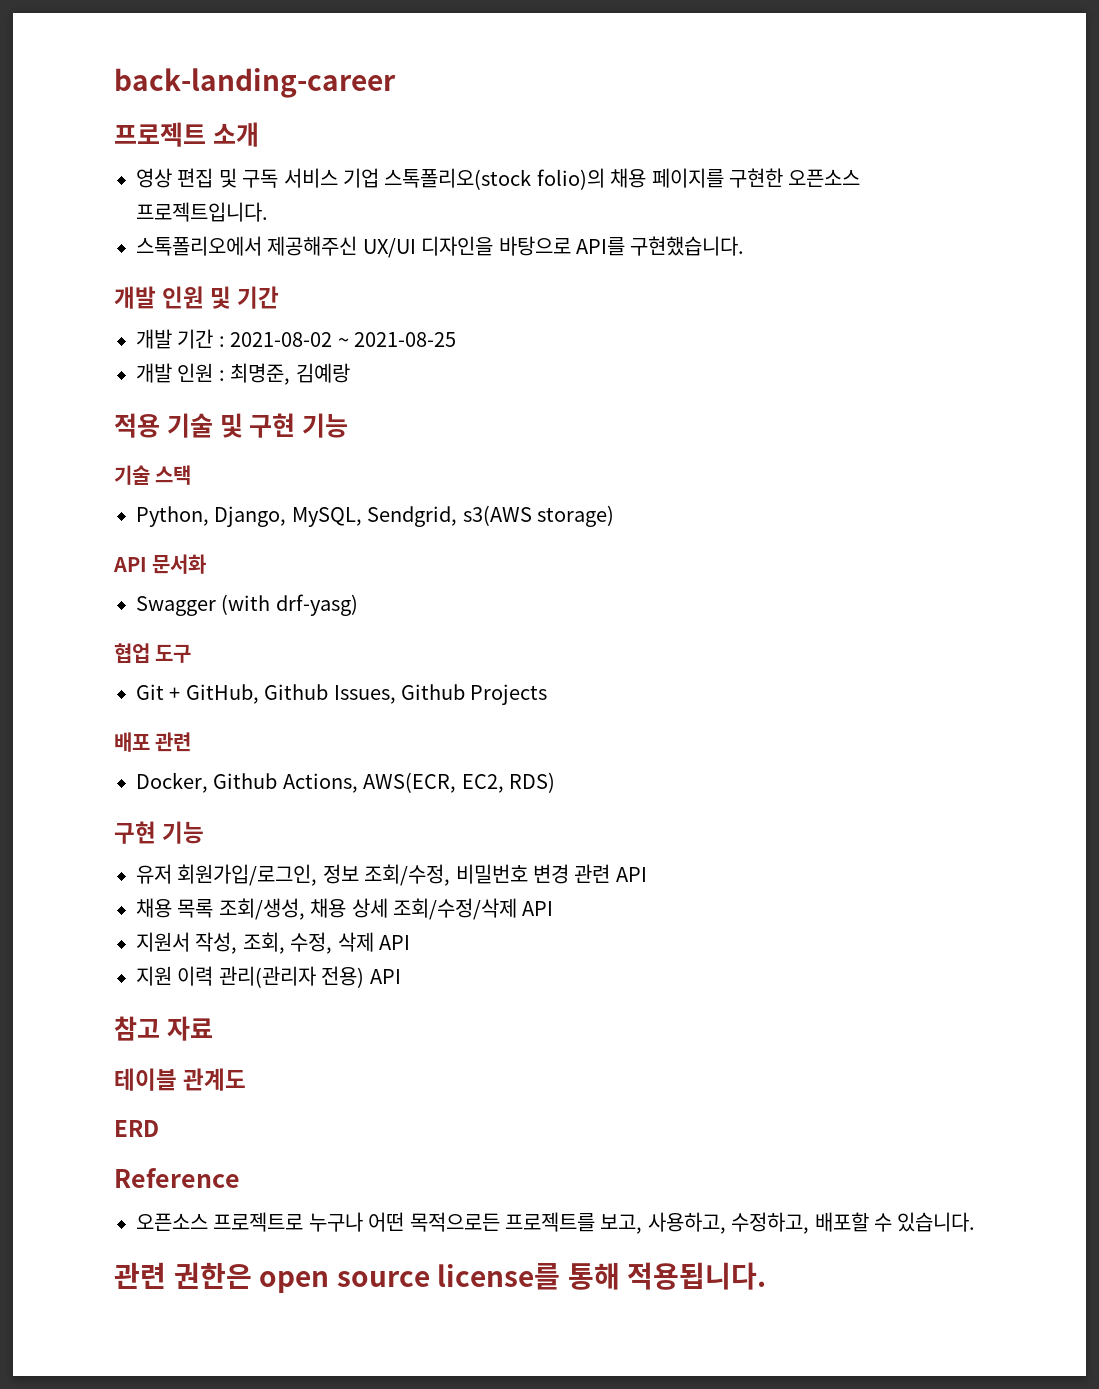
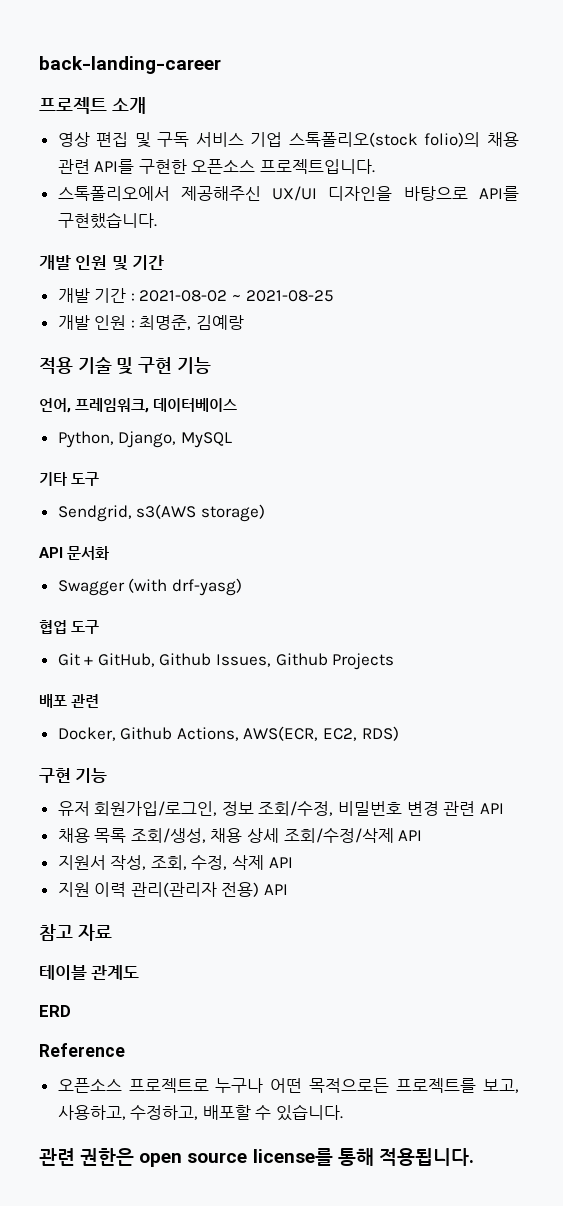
[651,168,724,188] 페이지를 -> [57,159,135,174] 관련 API를
[114,465,192,485] 기술 스택 -> [39,398,238,413] 언어, 프레임워크, 데이터베이스
[291,507,362,527] MySQL, -> [180,432,232,448] [39,472,100,486] MySQL // 기타 도구 //

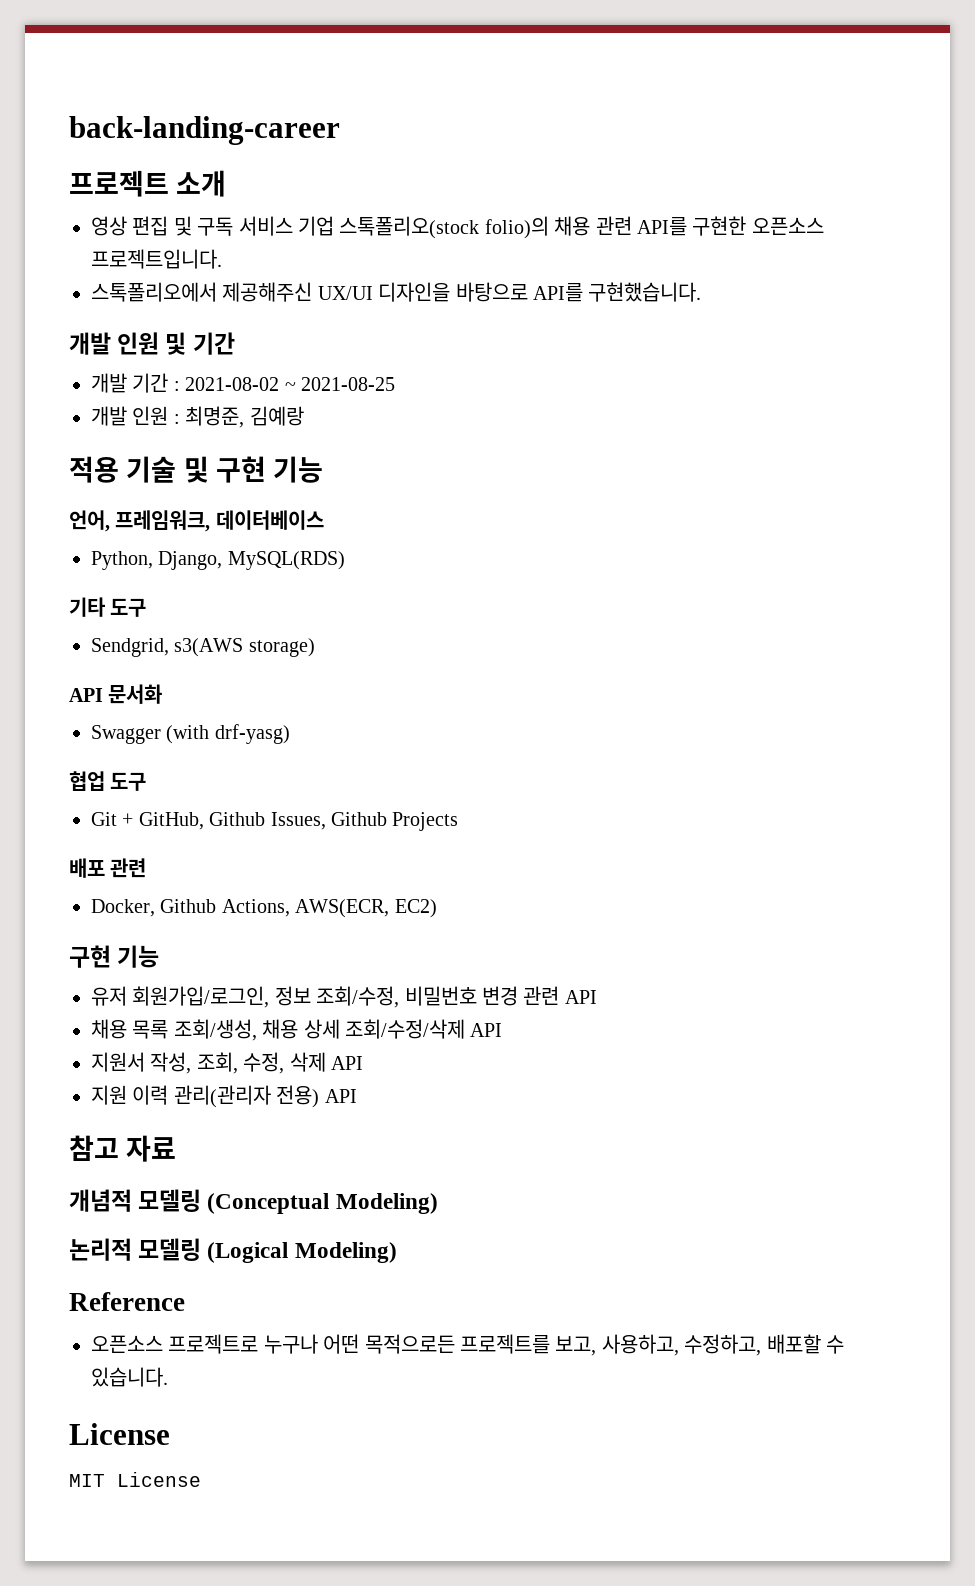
[180,432,232,448] MySQL -> [227,551,345,570] MySQL(RDS)
[323,726,399,741] EC2, RDS) -> [394,899,437,918] EC2)
[39,965,140,980] [39,1005,71,1017] 테이블 관계도 // ERD -> [69,1189,438,1214] [69,1238,397,1263] 개념적 모델링 (Conceptual Modeling) // 논리적 모델링 (Logical Modeling)
[39,1148,474,1167] 관련 권한은 open source license를 통해 적용됩니다. -> [69,1423,170,1445] [69,1472,201,1487] License // MIT License

